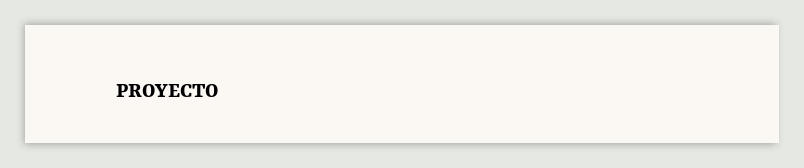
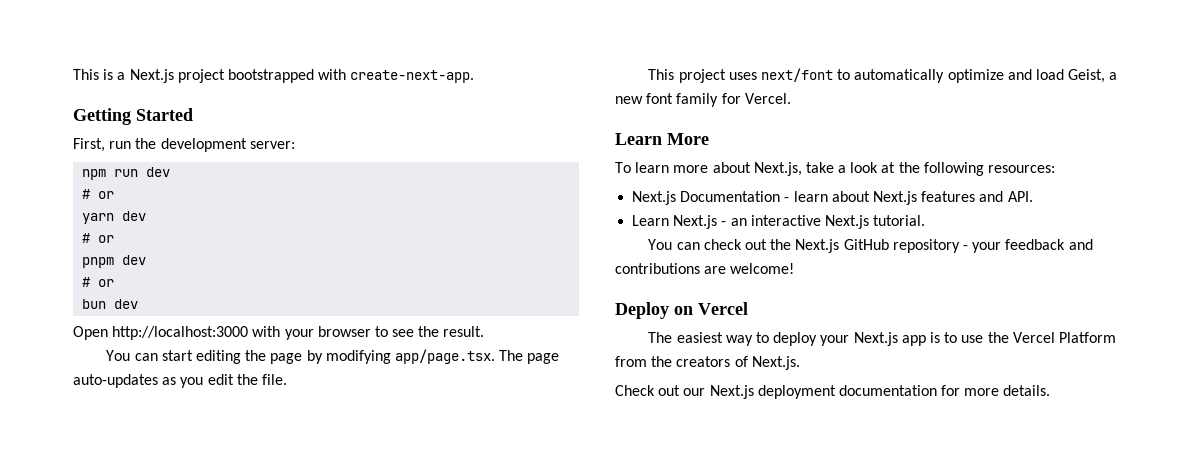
[116,84,218,97] PROYECTO -> [73,69,475,83] [73,108,193,125] [73,138,295,152] [82,167,171,180] [82,189,115,199] [82,211,147,224] [82,233,115,243] [82,255,147,268] [82,277,115,287] [82,299,139,309] [73,326,485,340] [106,349,560,364] [73,374,287,388] [648,68,1118,83] [615,93,791,107] [615,133,709,145] [615,162,1056,176] [632,191,1033,205] [632,215,926,229] [648,239,1093,253] [615,263,795,274] [615,302,748,319] [648,332,1116,346] [615,356,800,370] [615,385,1051,399] This is a Next.js project bootstrapped with create-next-app. // Getting Started // First, run the development server: // npm run dev // # or // yarn dev // # or // pnpm dev // # or // bun dev // Open http://localhost:3000 with your browser to see the result. // You can start editing the page by modifying app/page.tsx. The page auto-updates as you edit the file. // This project uses next/font to automatically optimize and load Geist, a new font family for Vercel. // Learn More // To learn more about Next.js, take a look at the following resources: // Next.js Documentation - learn about Next.js features and API. // Learn Next.js - an interactive Next.js tutorial. // You can check out the Next.js GitHub repository - your feedback and contributions are welcome! // Deploy on Vercel // The easiest way to deploy your Next.js app is to use the Vercel Platform from the creators of Next.js. // Check out our Next.js deployment documentation for more details.

